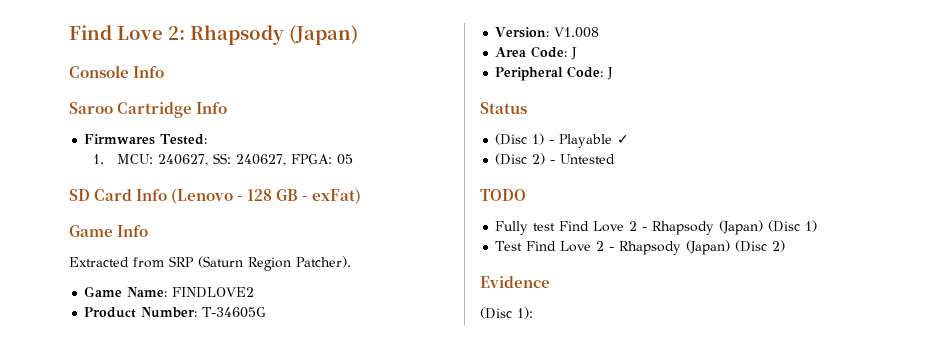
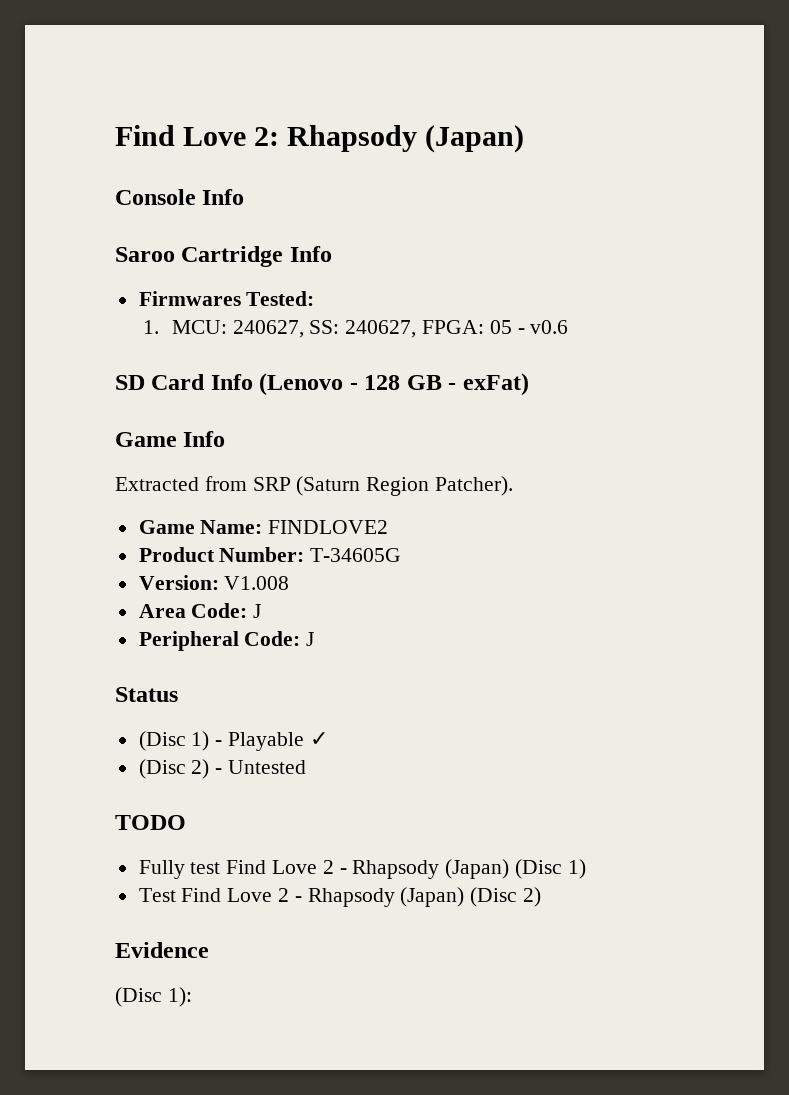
(354, 159) none -> [517,320,569,334] - v0.6

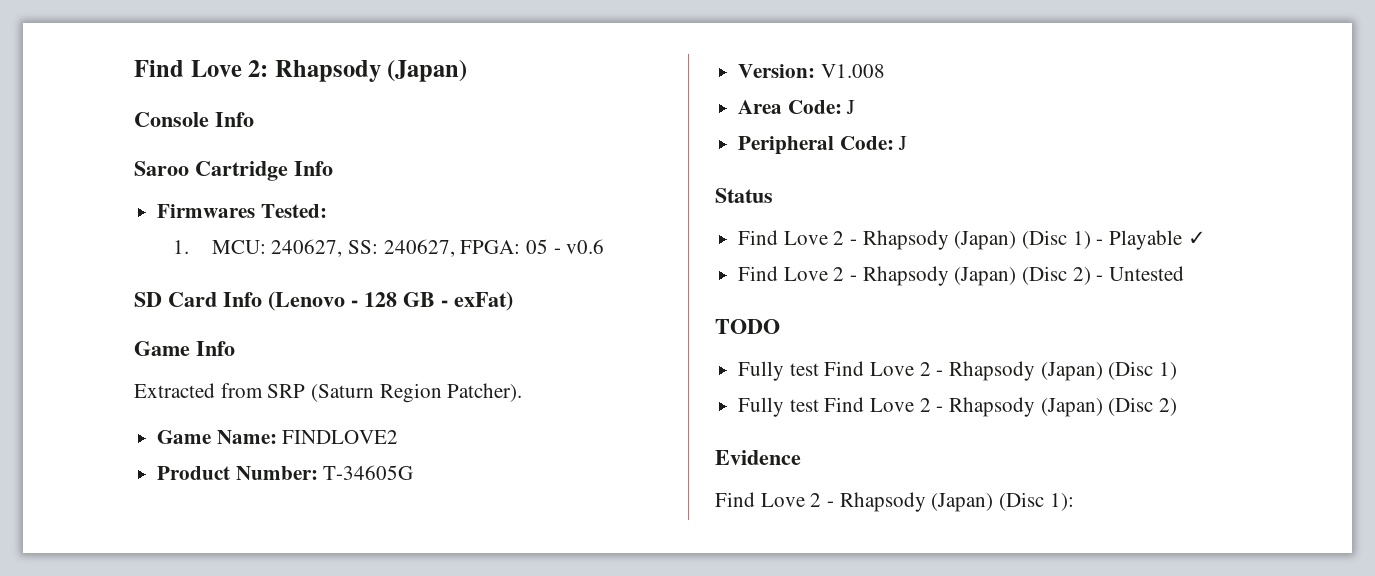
(178, 694) none -> [738,230,1017,250] Find Love 2 - Rhapsody (Japan)
(328, 739) none -> [738,266,1017,286] Find Love 2 - Rhapsody (Japan)
[138,888,176,902] Test -> [738,397,819,417] Fully test
(209, 950) none -> [715,492,994,512] Find Love 2 - Rhapsody (Japan)

